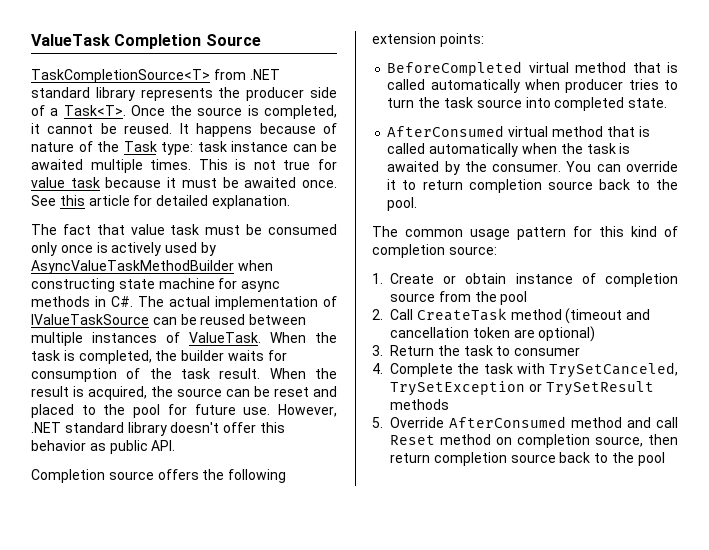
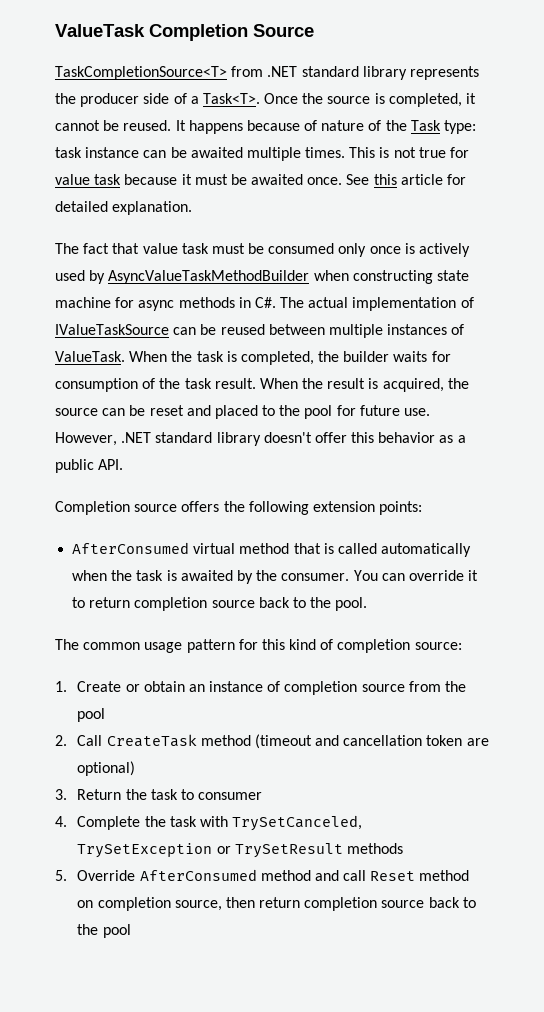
(106, 447) none -> [457,435,466,443] a
[387,61,678,76] [387,79,678,93] [387,97,668,111] // BeforeCompleted virtual method that is called automatically when producer tries to turn the task source into completed state. -> (423, 508) none
(507, 278) none -> [188,684,205,692] an

